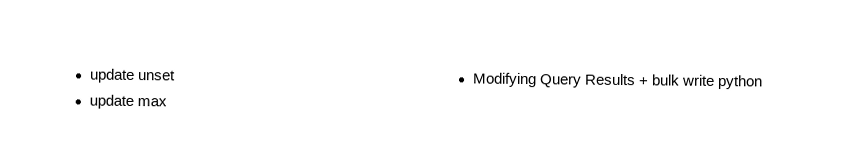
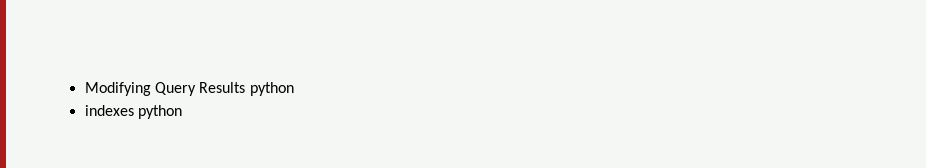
[88,68,176,83] [88,94,167,109] [471,72,763,90] update unset // update max // Modifying Query Results + bulk write python -> [84,82,294,96] [84,105,182,119] Modifying Query Results python // indexes python

